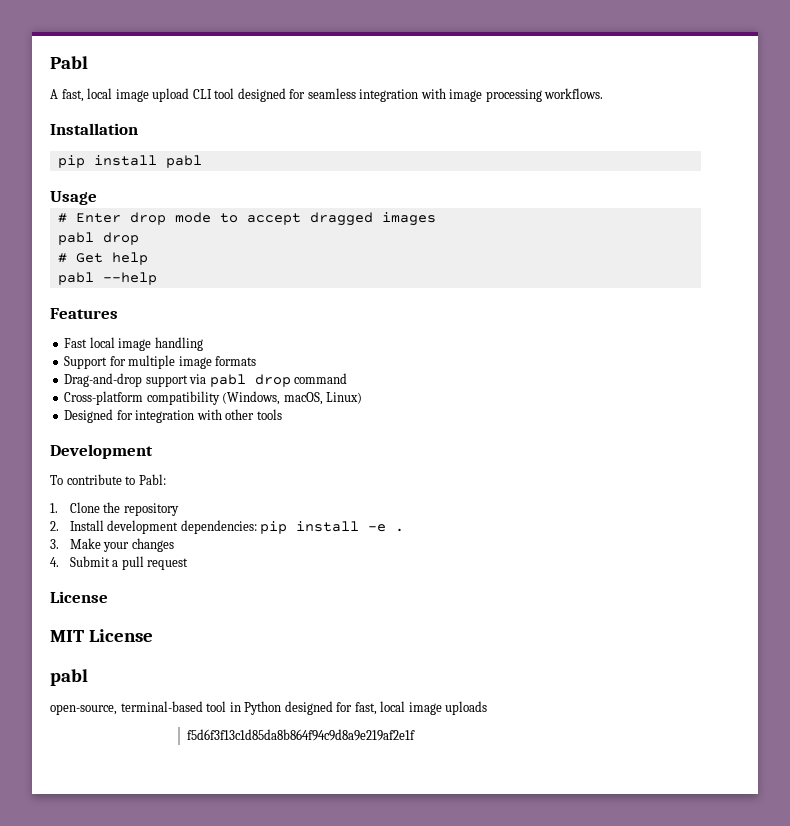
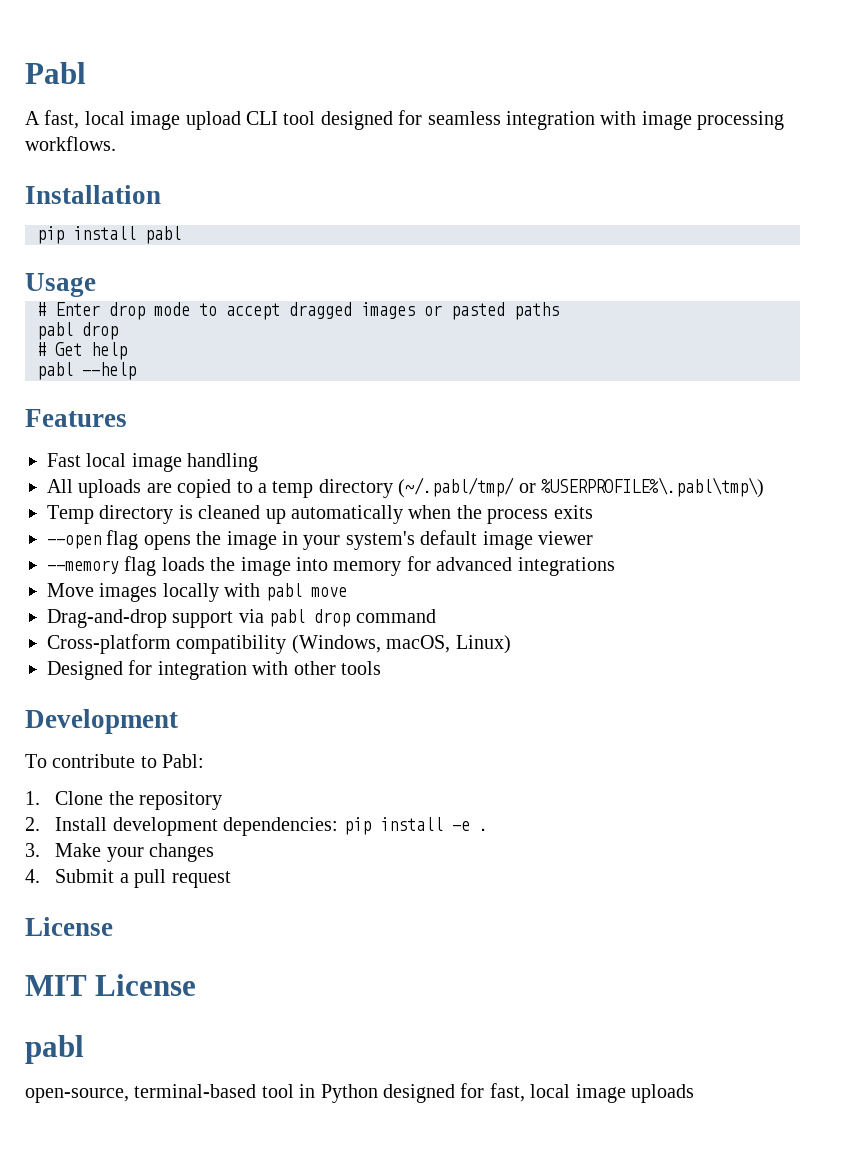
(436, 219) none -> [424,302,559,320] or pasted paths
[64,355,257,369] Support for multiple image formats -> [47,477,764,498] [47,505,593,524] [47,530,593,550] [47,556,615,576] [47,583,347,602] All uploads are copied to a temp directory (~/.pabl/tmp/ or %USERPROFILE%\.pabl\tmp\) // Temp directory is cleaned up automatically when the process exits // --open flag opens the image in your system's default image viewer // --memory flag loads the image into memory for advanced integrations // Move images locally with pabl move
[187,729,416,741] // f5d6f3f13c1d85da8b864f94c9d8a9e219af2e1f -> (694, 1093) none

